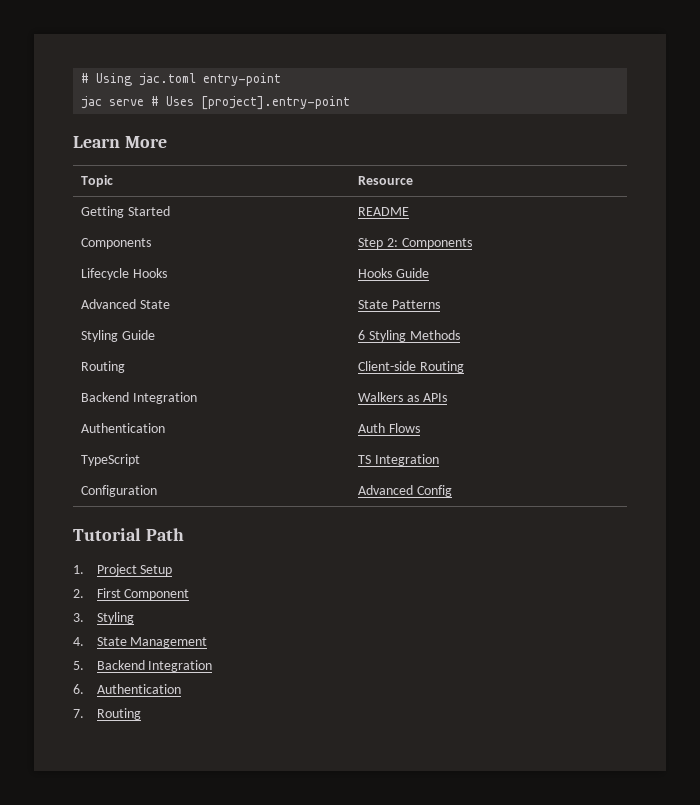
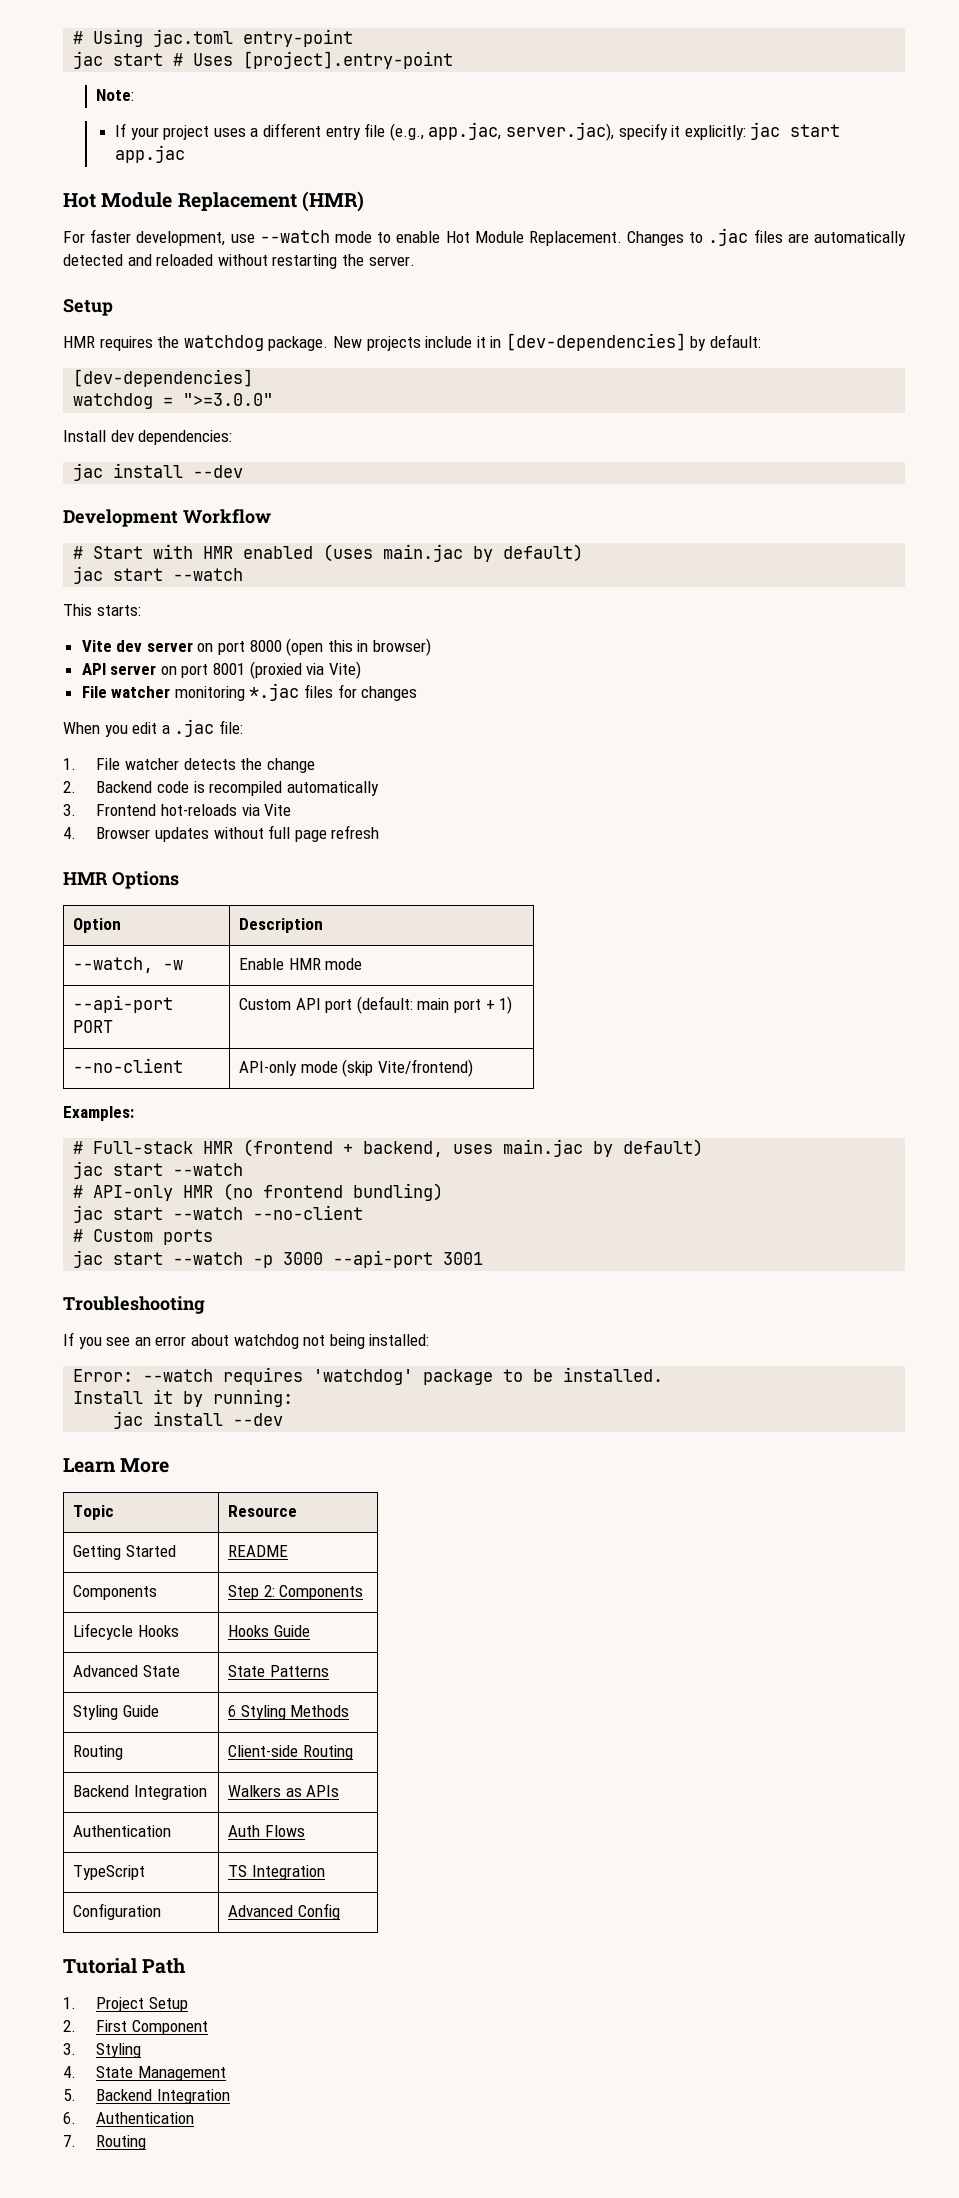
[109,99,145,106] serve -> [113,53,164,66] start
(351, 103) none -> [96,89,135,101] [115,122,841,141] [115,145,186,163] [63,191,364,212] [63,228,906,246] [63,254,415,269] [63,299,113,316] [63,333,762,351] [73,369,254,387] [73,393,274,409] [63,430,233,445] [73,463,244,481] [63,509,271,527] [73,544,584,562] [73,566,244,584] [63,604,141,616] [81,638,432,656] [81,661,361,679] [81,683,418,701] [63,719,243,737] [63,758,315,773] [63,781,379,796] [63,804,292,816] [63,825,380,842] [63,871,179,889] [72,918,121,933] [238,918,323,933] [72,957,183,973] [238,958,363,970] [72,995,173,1013] [72,1020,113,1033] [238,996,513,1014] [72,1058,183,1073] [238,1059,473,1077] [63,1106,134,1121] [73,1139,704,1157] [73,1161,244,1179] [73,1183,444,1201] [73,1205,364,1223] [73,1229,214,1245] [73,1250,484,1268] [63,1296,205,1314] [63,1332,430,1349] [73,1367,664,1385] [73,1389,294,1407] [113,1411,284,1429] // Note: // If your project uses a different entry file (e.g., app.jac, server.jac), specify it explicitly: jac start app.jac // Hot Module Replacement (HMR) // For faster development, use --watch mode to enable Hot Module Replacement. Changes to .jac files are automatically detected and reloaded without restarting the server. // Setup // HMR requires the watchdog package. New projects include it in [dev-dependencies] by default: // [dev-dependencies] // watchdog = ">=3.0.0" // Install dev dependencies: // jac install --dev // Development Workflow // # Start with HMR enabled (uses main.jac by default) // jac start --watch // This starts: // Vite dev server on port 8000 (open this in browser) // API server on port 8001 (proxied via Vite) // File watcher monitoring *.jac files for changes // When you edit a .jac file: // 1. File watcher detects the change // 2. Backend code is recompiled automatically // 3. Frontend hot-reloads via Vite // 4. Browser updates without full page refresh // HMR Options // Option | Description // --watch, -w | Enable HMR mode // --api-port PORT | Custom API port (default: main port + 1) // --no-client | API-only mode (skip Vite/frontend) // Examples: // # Full-stack HMR (frontend + backend, uses main.jac by default) // jac start --watch // # API-only HMR (no frontend bundling) // jac start --watch --no-client // # Custom ports // jac start --watch -p 3000 --api-port 3001 // Troubleshooting // If you see an error about watchdog not being installed: // Error: --watch requires 'watchdog' package to be installed. // Install it by running: // jac install --dev

